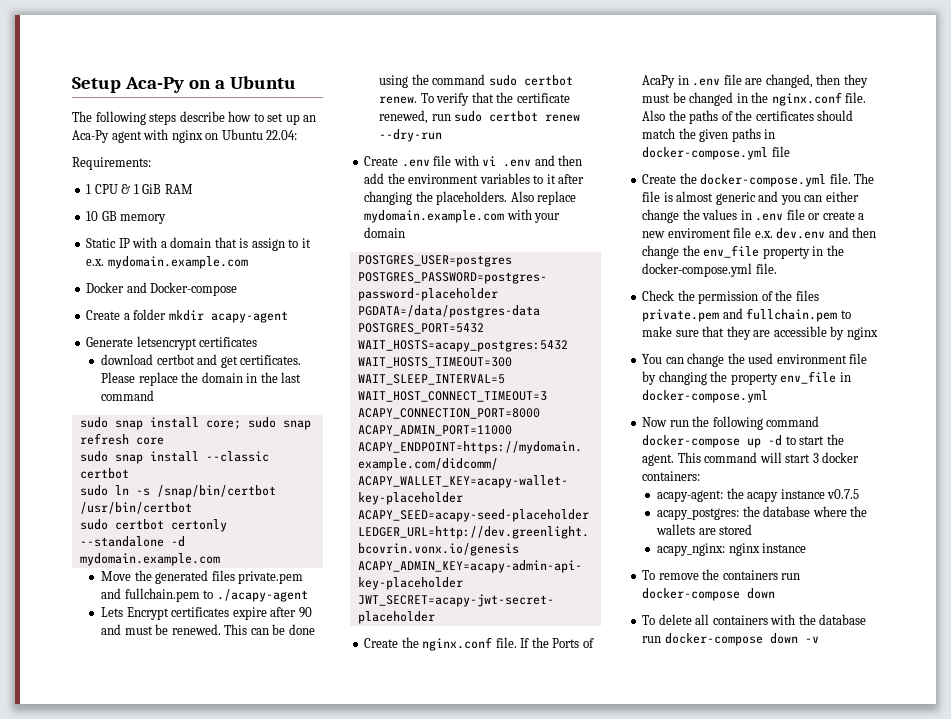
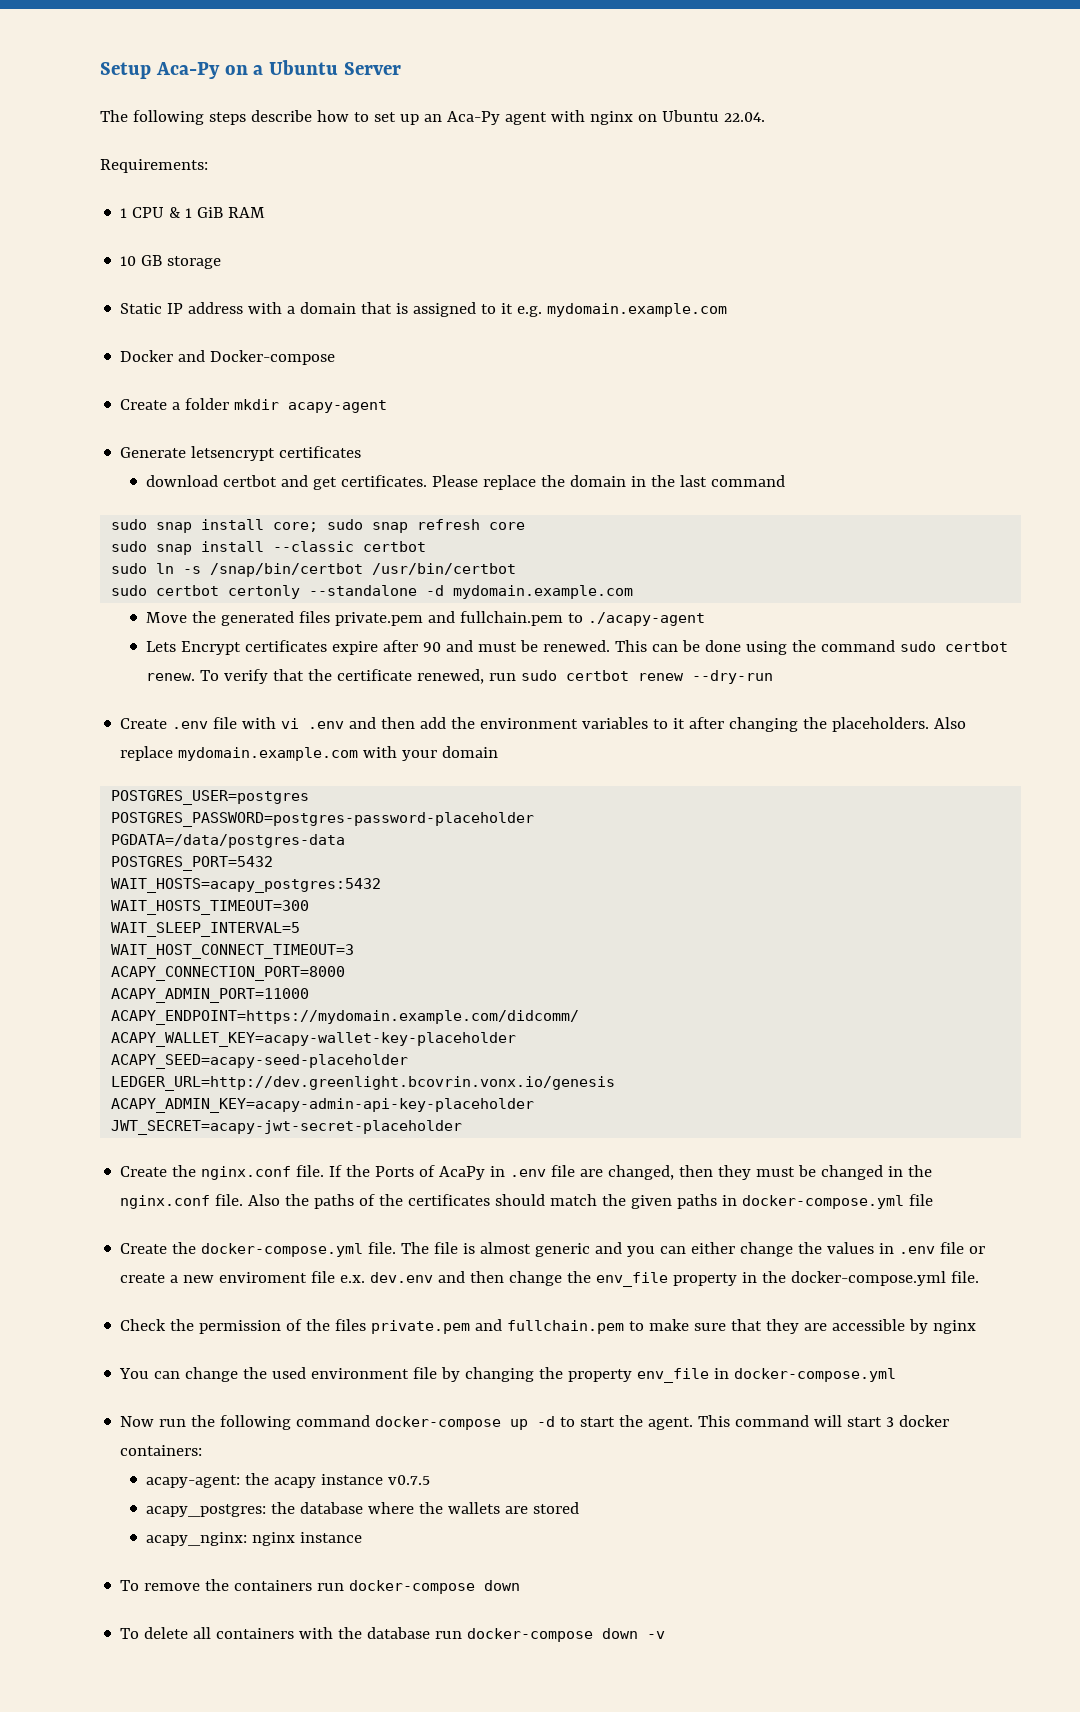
(296, 82) none -> [344,62,402,75] Server
[266,130,298,140] 22.04: -> [723,112,765,122] 22.04.
[120,214,167,224] memory -> [167,256,222,269] storage
(130, 243) none -> [188,302,244,314] address
[251,238,311,251] [86,259,105,266] assign to it e.x. -> [413,302,543,317] assigned to it e.g.

